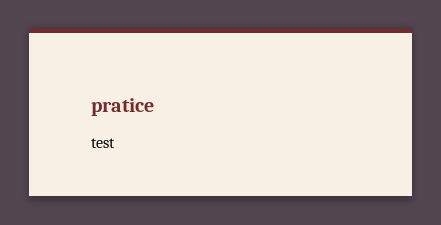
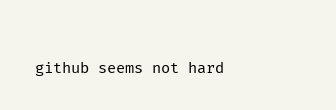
[91,98,154,116] [91,138,115,148] pratice // test -> [35,61,224,76] github seems not hard

